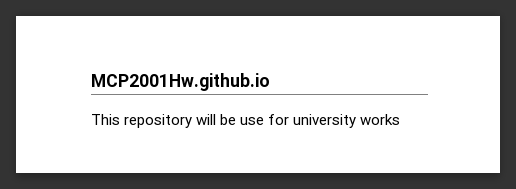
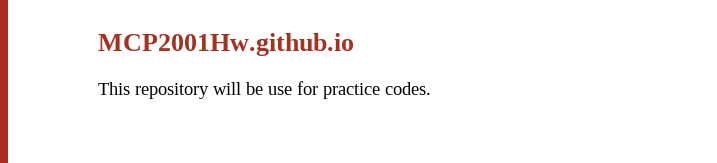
[293,114,401,128] university works -> [323,82,431,99] practice codes.

